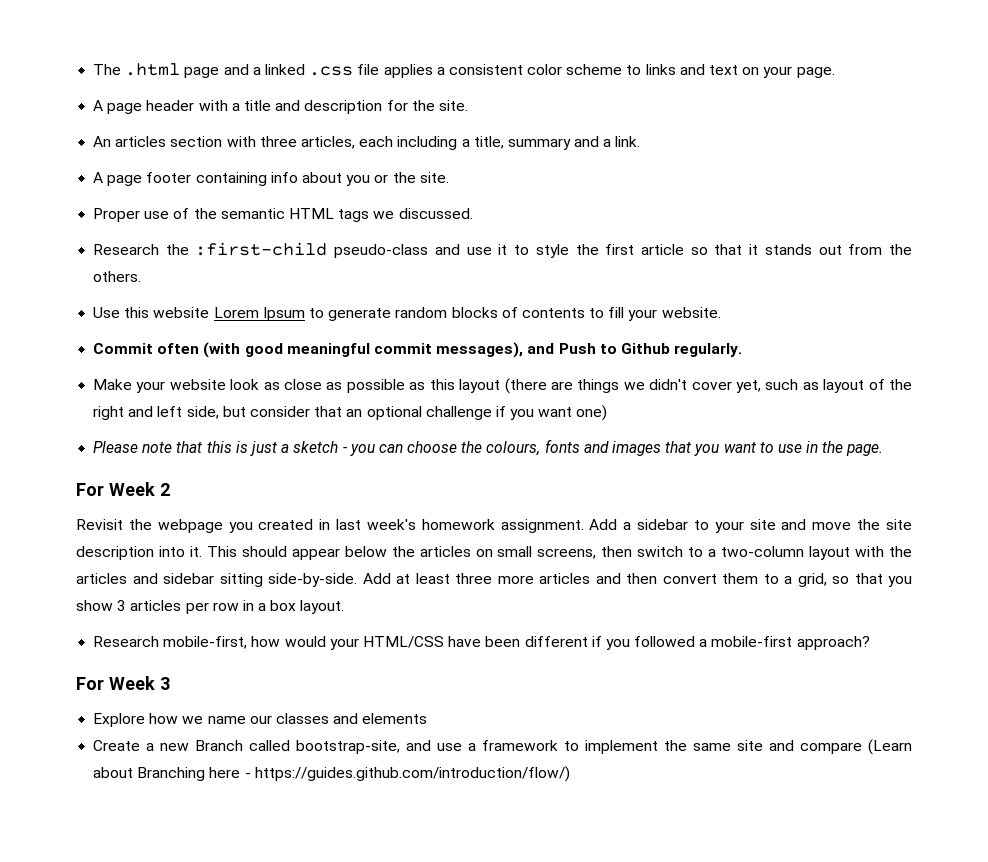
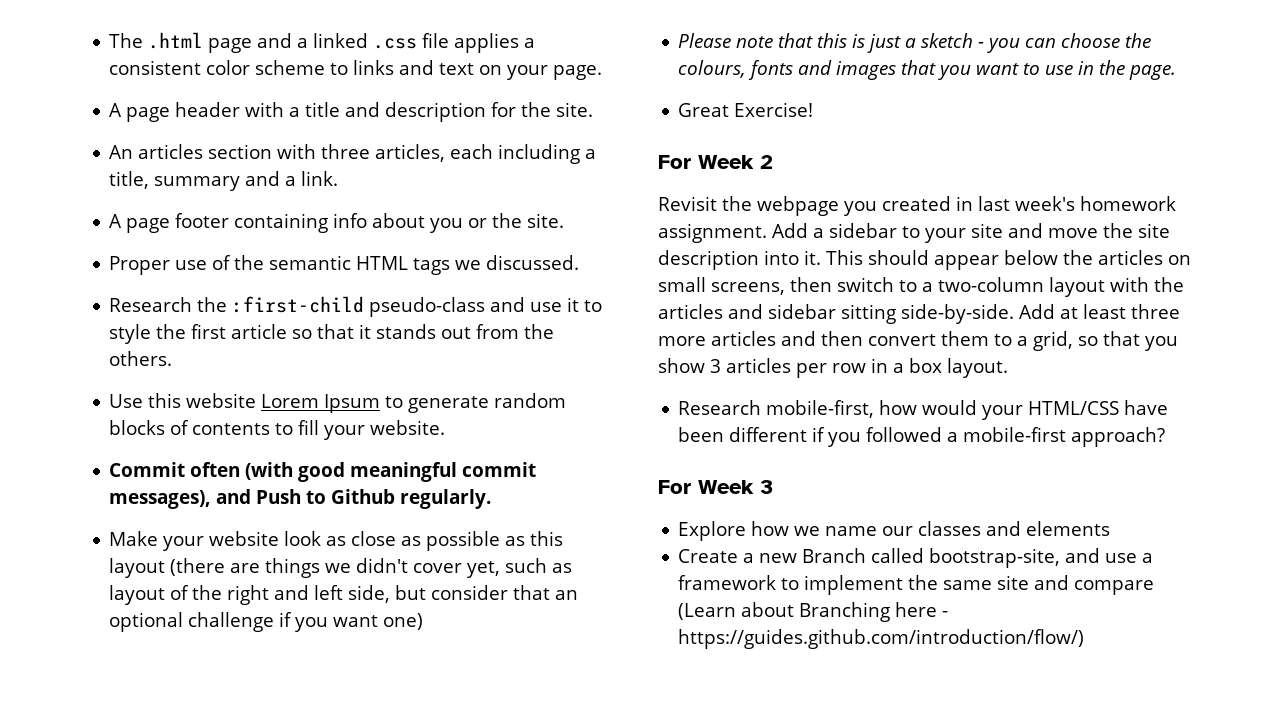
(884, 450) none -> [678,102,814,117] // Great Exercise!

